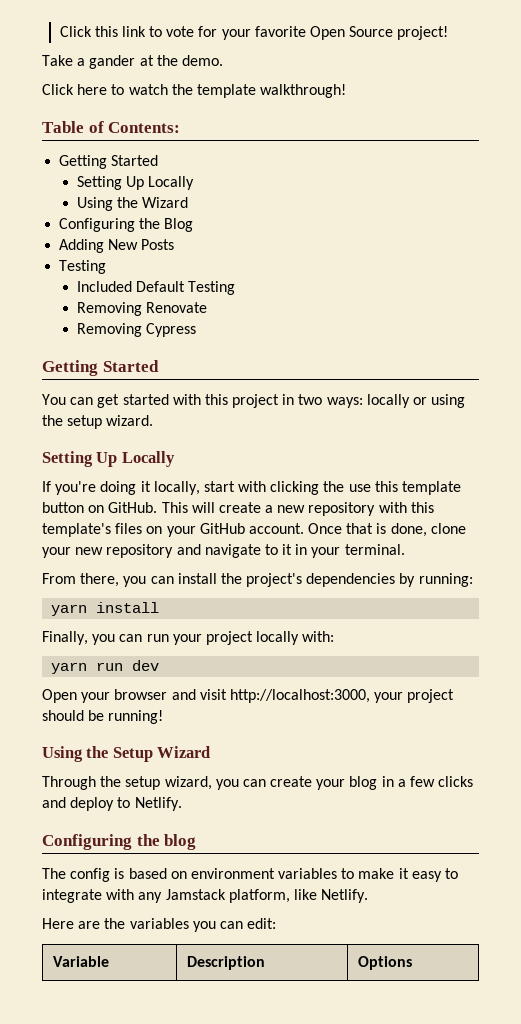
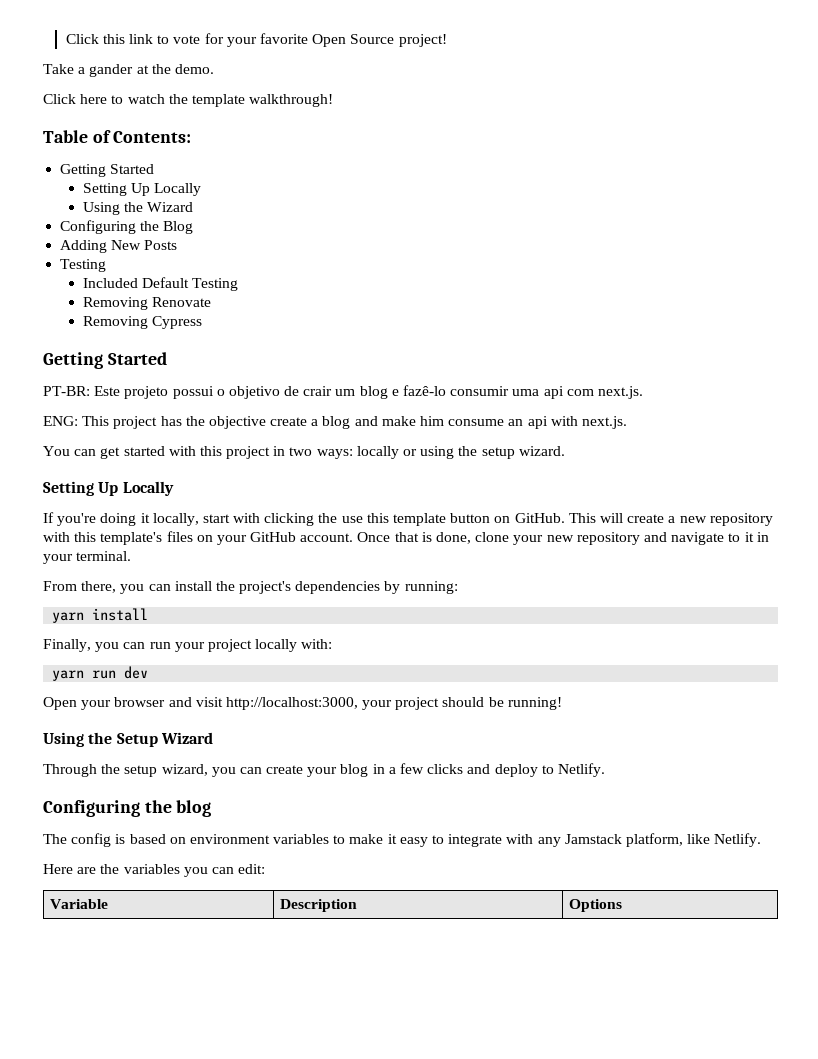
(159, 366) none -> [43,385,643,399] [43,416,627,429] // PT-BR: Este projeto possui o objetivo de crair um blog e fazê-lo consumir uma api com next.js. // ENG: This project has the objective create a blog and make him consume an api with next.js.

